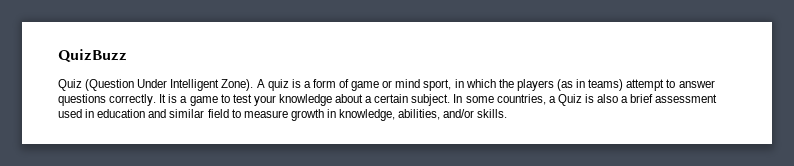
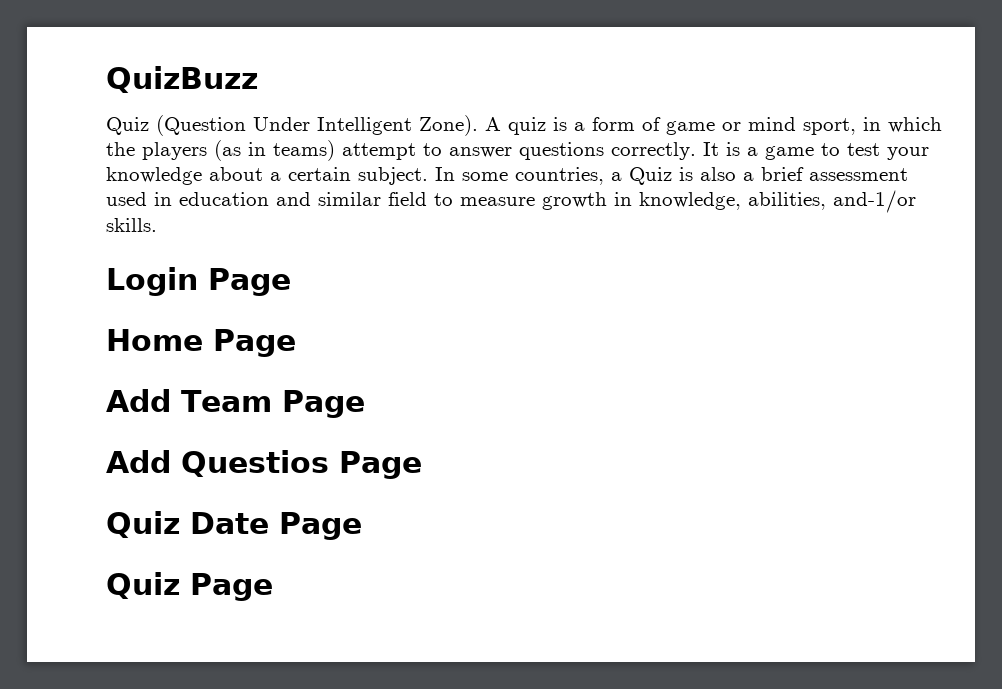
[443,109,475,118] and/or -> [833,190,916,213] and-1/or
(508, 113) none -> [106,267,291,296] [106,329,296,357] [106,389,365,418] [106,450,422,479] [106,511,362,540] [106,572,273,601] // Login Page // Home Page // Add Team Page // Add Questios Page // Quiz Date Page // Quiz Page

